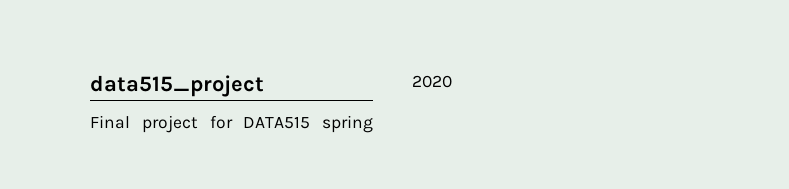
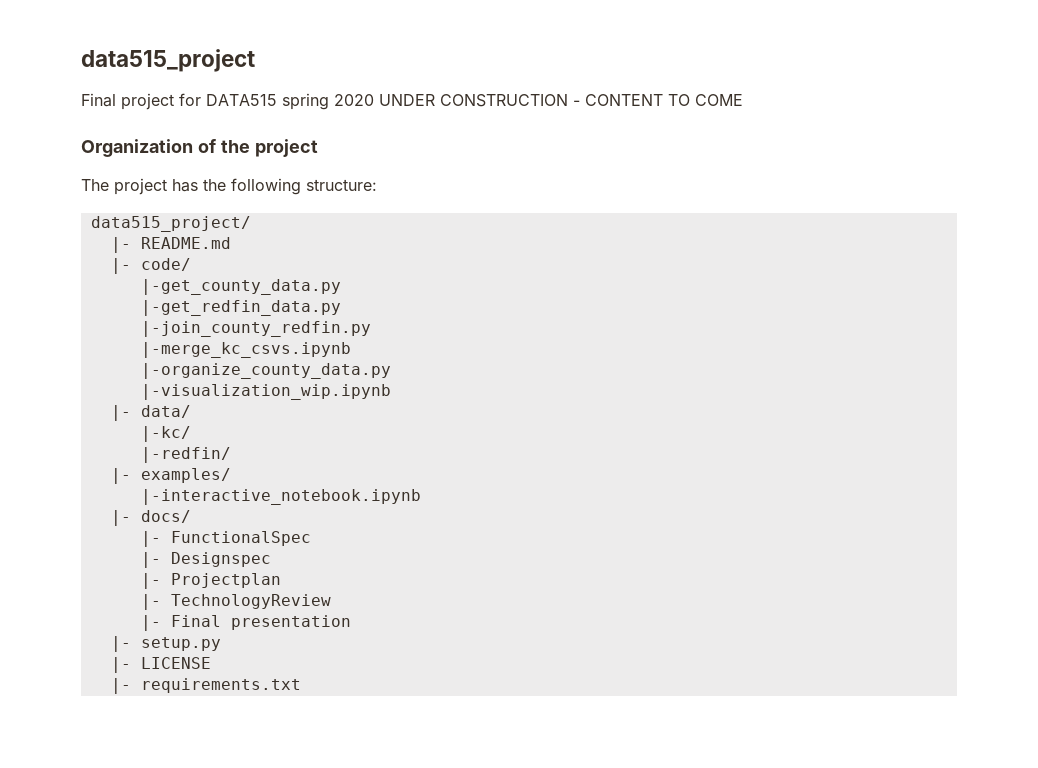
(452, 81) none -> [379,94,743,107] [81,139,318,157] [81,178,377,195] [90,216,251,232] [110,237,231,253] [110,258,191,274] [140,279,341,295] [140,300,341,316] [140,321,371,337] [140,342,351,358] [140,363,391,379] [140,384,391,400] [110,405,191,421] [140,426,191,442] [140,447,231,463] [110,468,231,484] [140,489,421,505] [110,510,191,526] [140,531,311,547] [140,552,271,568] [140,573,281,589] [140,594,331,610] [140,615,351,631] [110,636,221,652] [110,657,211,673] [110,678,301,694] UNDER CONSTRUCTION - CONTENT TO COME // Organization of the project // The project has the following structure: // data515_project/ // |- README.md // |- code/ // |-get_county_data.py // |-get_redfin_data.py // |-join_county_redfin.py // |-merge_kc_csvs.ipynb // |-organize_county_data.py // |-visualization_wip.ipynb // |- data/ // |-kc/ // |-redfin/ // |- examples/ // |-interactive_notebook.ipynb // |- docs/ // |- FunctionalSpec // |- Designspec // |- Projectplan // |- TechnologyReview // |- Final presentation // |- setup.py // |- LICENSE // |- requirements.txt

